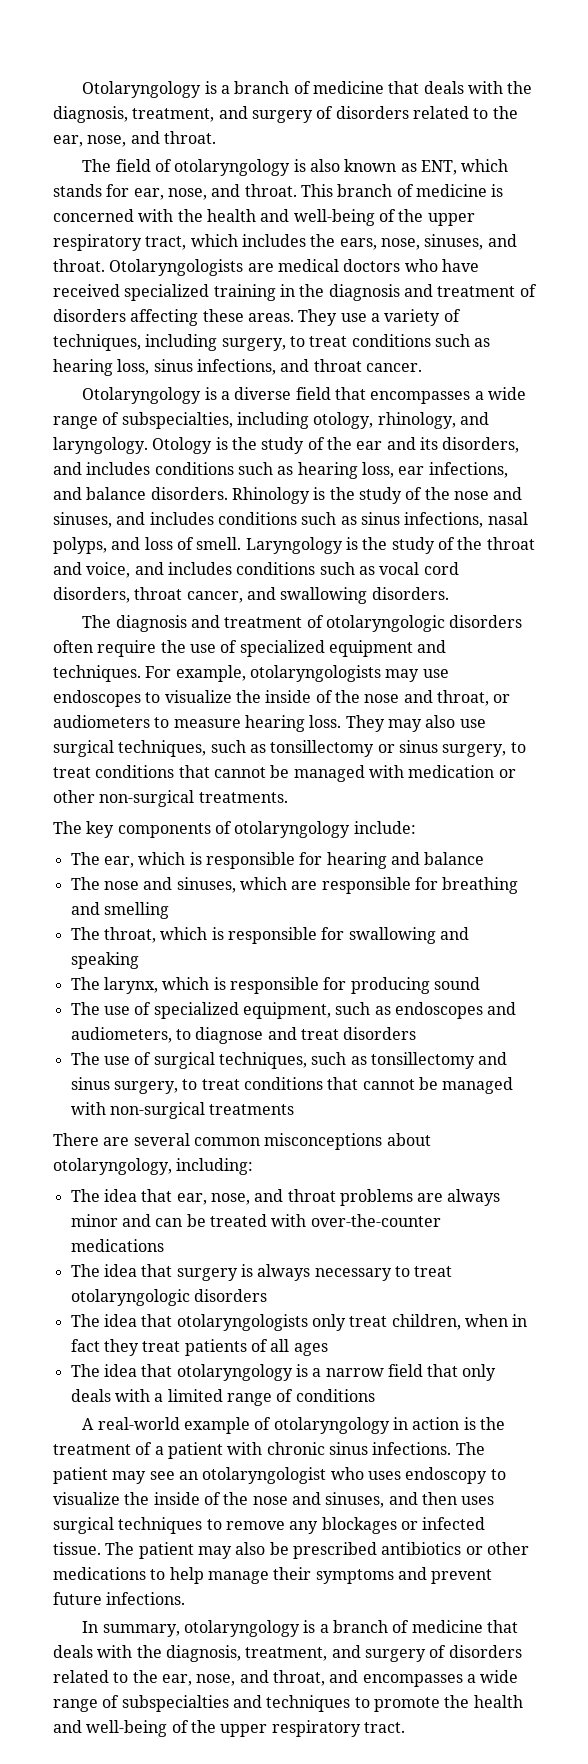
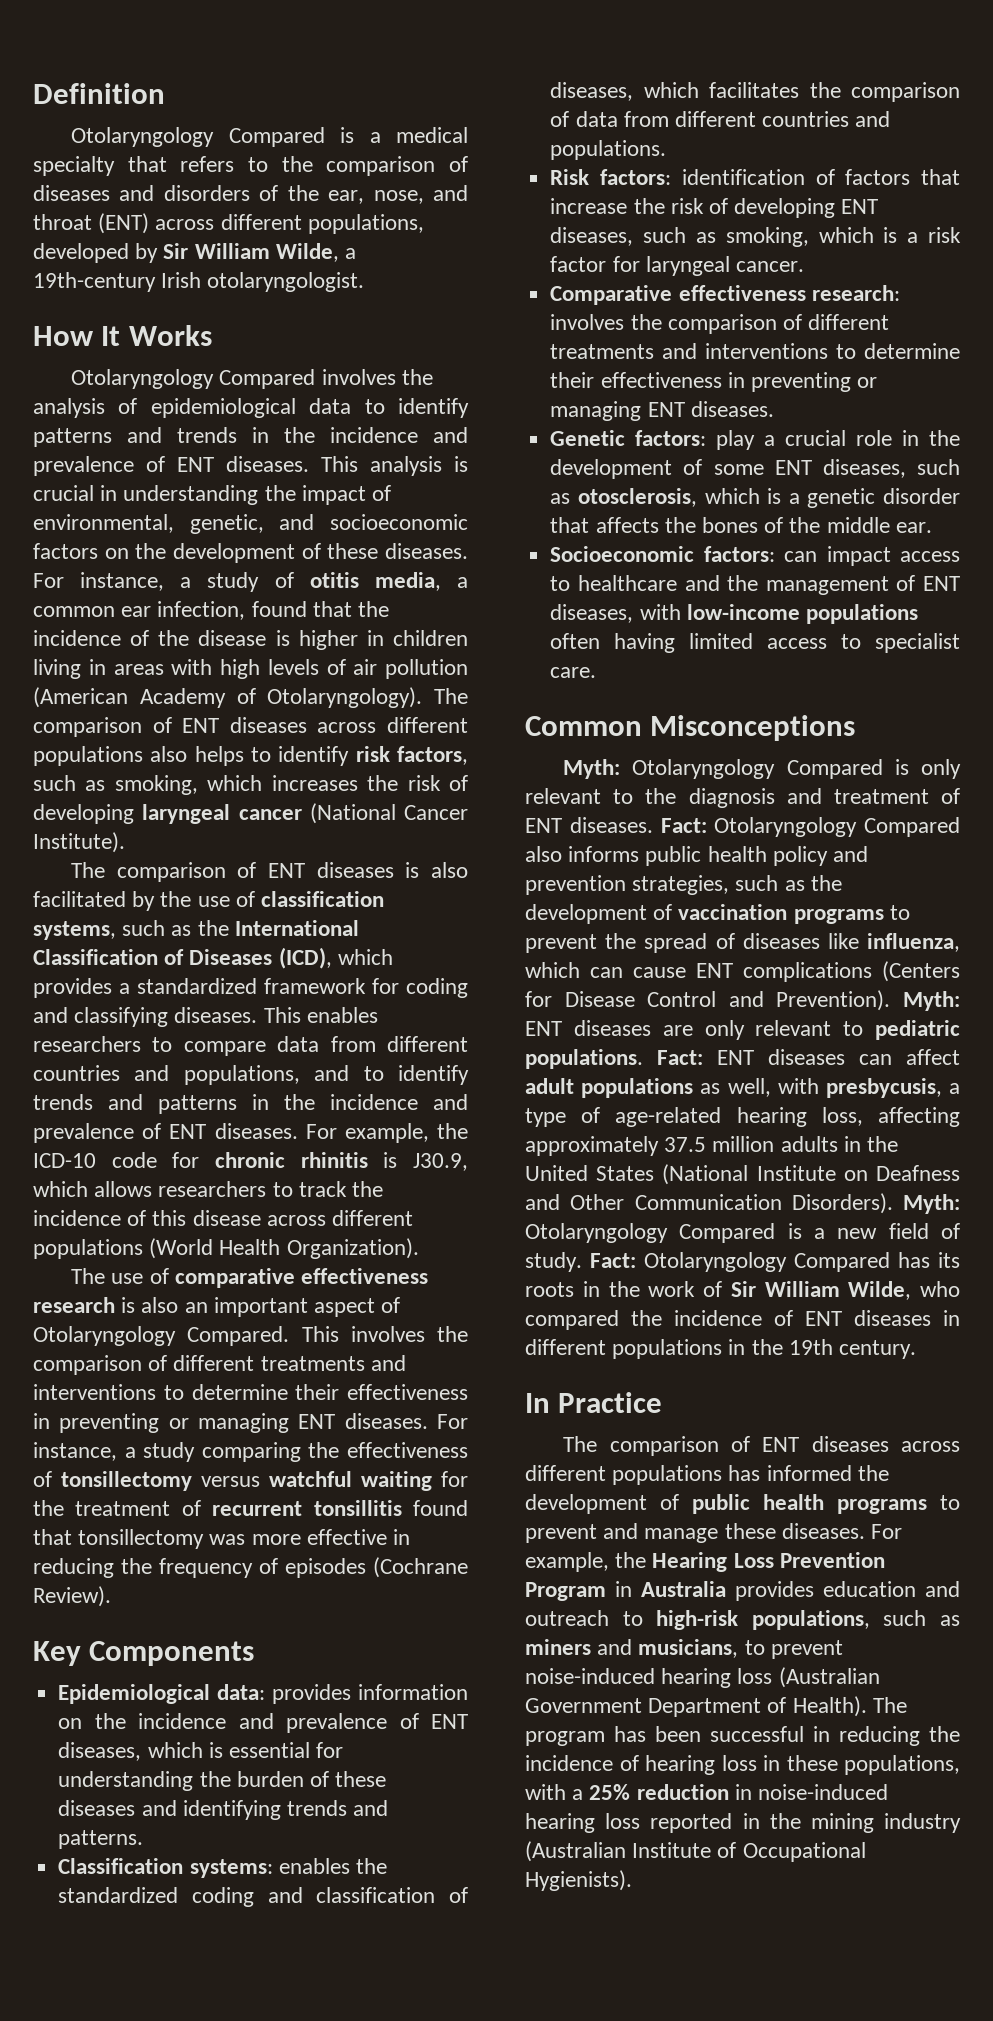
[82,81,533,98] [53,106,518,123] [53,131,216,147] [82,159,509,176] [53,184,504,200] [53,209,475,226] [53,234,517,251] [53,259,479,276] [53,284,295,301] Otolaryngology is a branch of medicine that deals with the diagnosis, treatment, and surgery of disorders related to the ear, nose, and throat. // The field of otolaryngology is also known as ENT, which stands for ear, nose, and throat. This branch of medicine is concerned with the health and well-being of the upper respiratory tract, which includes the ears, nose, sinuses, and throat. Otolaryngologists are medical doctors who have received specialized training in -> [33,83,165,104] [71,127,468,147] [33,156,468,176] [33,185,468,204] [33,213,424,234] [33,243,357,263] [33,272,365,292] [33,325,212,346] [71,369,433,389] [33,398,469,418] [33,427,468,447] [33,456,468,476] [33,485,392,505] [33,514,468,534] [33,543,469,563] [33,572,468,592] [33,601,390,620] [33,630,468,650] [33,659,468,679] [33,687,468,708] [33,717,468,737] [33,746,468,766] [33,775,468,795] [33,803,468,824] [33,832,125,853] [71,862,468,882] [33,891,385,911] [33,920,359,940] [33,947,393,969] [33,978,468,998] [33,1007,378,1027] [33,1036,468,1056] [33,1065,469,1085] [33,1094,468,1114] [33,1123,469,1143] [33,1152,469,1171] [33,1181,384,1197] [33,1210,414,1226] [33,1238,419,1259] [71,1268,429,1288] [33,1297,401,1317] [33,1326,468,1346] [33,1355,406,1375] [33,1384,468,1400] [33,1413,468,1433] [33,1442,468,1462] [33,1471,468,1491] [33,1500,468,1516] [33,1529,411,1549] [33,1557,468,1578] [33,1586,111,1607] [33,1641,255,1666] [58,1684,468,1704] [58,1713,468,1733] [58,1742,344,1761] [58,1771,387,1791] [58,1800,389,1820] [58,1830,144,1849] [58,1858,387,1878] [58,1887,468,1907] [550,82,960,102] [550,111,891,127] [550,140,667,160] [550,169,960,185] [550,198,879,218] [550,227,961,247] [550,256,804,276] [550,285,900,305] [550,314,890,334] [550,343,960,359] [550,372,878,392] [550,401,774,421] [550,430,960,450] [550,459,960,479] [550,488,960,508] [550,517,932,533] [550,546,960,566] [550,575,960,595] [550,604,918,624] [550,633,960,653] [550,667,597,678] [525,715,856,741] [563,759,961,779] [525,788,634,804] Definition // Otolaryngology Compared is a medical specialty that refers to the comparison of diseases and disorders of the ear, nose, and throat (ENT) across different populations, developed by Sir William Wilde, a 19th-century Irish otolaryngologist. // How It Works // Otolaryngology Compared involves the analysis of epidemiological data to identify patterns and trends in the incidence and prevalence of ENT diseases. This analysis is crucial in understanding the impact of environmental, genetic, and socioeconomic factors on the development of these diseases. For instance, a study of otitis media, a common ear infection, found that the incidence of the disease is higher in children living in areas with high levels of air pollution (American Academy of Otolaryngology). The comparison of ENT diseases across different populations also helps to identify risk factors, such as smoking, which increases the risk of developing laryngeal cancer (National Cancer Institute). // The comparison of ENT diseases is also facilitated by the use of classification systems, such as the International Classification of Diseases (ICD), which provides a standardized framework for coding and classifying diseases. This enables researchers to compare data from different countries and populations, and to identify trends and patterns in the incidence and prevalence of ENT diseases. For example, the ICD-10 code for chronic rhinitis is J30.9, which allows researchers to track the incidence of this disease across different populations (World Health Organization). // The use of comparative effectiveness research is also an important aspect of Otolaryngology Compared. This involves the comparison of different treatments and interventions to determine their effectiveness in preventing or managing ENT diseases. For instance, a study comparing the effectiveness of tonsillectomy versus watchful waiting for the treatment of recurrent tonsillitis found that tonsillectomy was more effective in reducing the frequency of episodes (Cochrane Review). // Key Components // Epidemiological data: provides information on the incidence and prevalence of ENT diseases, which is essential for understanding the burden of these diseases and identifying trends and patterns. // Classification systems: enables the standardized coding and classification of diseases, which facilitates the comparison of data from different countries and populations. // Risk factors: identification of factors that increase the risk of developing ENT diseases, such as smoking, which is a risk factor for laryngeal cancer. // Comparative effectiveness research: involves the comparison of different treatments and interventions to determine their effectiveness in preventing or managing ENT diseases. // Genetic factors: play a crucial role in the development of some ENT diseases, such as otosclerosis, which is a genetic disorder that affects the bones of the middle ear. // Socioeconomic factors: can impact access to healthcare and the management of ENT diseases, with low-income populations often having limited access to specialist care. // Common Misconceptions // Myth: Otolaryngology Compared is only relevant to
[53,309,461,326] [53,334,491,351] [53,359,422,376] [82,387,526,404] [53,412,489,429] [53,437,520,454] [53,462,508,479] [53,487,523,504] [53,512,528,528] [53,537,535,554] [53,562,459,578] [53,587,449,604] [82,615,523,632] [53,640,447,657] [53,665,449,682] [53,690,511,707] [53,715,486,732] [53,740,526,757] [53,765,516,782] [53,790,288,807] [53,821,416,838] [70,852,485,869] [70,877,519,894] [70,902,169,919] [70,927,469,944] [70,952,139,969] [70,977,480,994] [70,1002,517,1019] [70,1027,417,1044] [70,1052,508,1069] [70,1077,514,1094] [70,1102,295,1119] [53,1133,431,1150] [53,1158,254,1175] [70,1189,501,1206] [70,1214,441,1227] [70,1239,164,1252] [70,1264,453,1281] [70,1289,267,1306] [70,1314,528,1331] [70,1339,328,1356] [70,1364,497,1381] [70,1389,375,1406] [82,1417,505,1434] [53,1442,485,1459] [53,1467,506,1484] [53,1492,495,1508] [53,1517,486,1534] [53,1542,529,1559] [53,1567,493,1584] [53,1592,186,1605] [82,1620,518,1637] [53,1645,522,1662] [53,1670,519,1687] [53,1695,523,1712] [53,1720,405,1737] disorders affecting these areas. They use a variety of techniques, including surgery, to treat conditions such as hearing loss, sinus infections, and throat cancer. // Otolaryngology is a diverse field that encompasses a wide range of subspecialties, including otology, rhinology, and laryngology. Otology is the study of the ear and its disorders, and includes conditions such as hearing loss, ear infections, and balance disorders. Rhinology is the study of the nose and sinuses, and includes conditions such as sinus infections, nasal polyps, and loss of smell. Laryngology is the study of the throat and voice, and includes conditions such as vocal cord disorders, throat cancer, and swallowing disorders. // The diagnosis and treatment of otolaryngologic disorders often require the use of specialized equipment and techniques. For example, otolaryngologists may use endoscopes to visualize the inside of the nose and throat, or audiometers to measure hearing loss. They may also use surgical techniques, such as tonsillectomy or sinus surgery, to treat conditions that cannot be managed with medication or other non-surgical treatments. // The key components of otolaryngology include: // The ear, which is responsible for hearing and balance // The nose and sinuses, which are responsible for breathing and smelling // The throat, which is responsible for swallowing and speaking // The larynx, which is responsible for producing sound // The use of specialized equipment, such as endoscopes and audiometers, to diagnose and treat disorders // The use of surgical techniques, such as tonsillectomy and sinus surgery, to treat conditions that cannot be managed with non-surgical treatments // There are several common misconceptions about otolaryngology, including: // The idea that ear, nose, and throat problems are always minor and can be treated with over-the-counter medications // The idea that surgery is always necessary to treat otolaryngologic disorders // The idea that otolaryngologists only treat children, when in fact they treat patients of all ages // The idea that otolaryngology is a narrow field that only deals with a limited range of conditions // A real-world example of otolaryngology in action is the treatment of a patient with chronic sinus infections. The patient may see an otolaryngologist who uses endoscopy to visualize the inside of the nose and sinuses, and then uses surgical techniques to remove any blockages or infected tissue. The patient may also be prescribed antibiotics or other medications to help manage their symptoms and prevent future infections. // In summary, otolaryngology is a branch of medicine that deals with the diagnosis, treatment, and surgery of disorders related to the ear, nose, and throat, and encompasses a wide range of subspecialties and techniques to promote the health and well-being of the upper respiratory tract. -> [525,817,960,837] [525,846,869,866] [525,875,842,895] [525,904,910,924] [525,933,960,953] [525,961,960,982] [525,990,960,1011] [525,1020,960,1040] [525,1049,960,1069] [525,1078,960,1098] [525,1107,960,1127] [525,1136,899,1156] [525,1164,960,1185] [525,1193,960,1214] [525,1223,960,1243] [525,1252,960,1272] [525,1281,960,1300] [525,1310,960,1330] [525,1339,917,1359] [525,1392,663,1413] [563,1436,960,1456] [525,1465,889,1485] [525,1494,960,1514] [525,1523,903,1543] [525,1552,885,1572] [525,1581,960,1601] [525,1610,960,1630] [525,1639,843,1659] [525,1667,880,1688] [525,1696,907,1717] [525,1726,960,1746] [525,1755,960,1775] [525,1784,889,1800] [525,1813,961,1833] [525,1841,866,1862] [525,1870,632,1891] ENT diseases. Fact: Otolaryngology Compared also informs public health policy and prevention strategies, such as the development of vaccination programs to prevent the spread of diseases like influenza, which can cause ENT complications (Centers for Disease Control and Prevention). Myth: ENT diseases are only relevant to pediatric populations. Fact: ENT diseases can affect adult populations as well, with presbycusis, a type of age-related hearing loss, affecting approximately 37.5 million adults in the United States (National Institute on Deafness and Other Communication Disorders). Myth: Otolaryngology Compared is a new field of study. Fact: Otolaryngology Compared has its roots in the work of Sir William Wilde, who compared the incidence of ENT diseases in different populations in the 19th century. // In Practice // The comparison of ENT diseases across different populations has informed the development of public health programs to prevent and manage these diseases. For example, the Hearing Loss Prevention Program in Australia provides education and outreach to high-risk populations, such as miners and musicians, to prevent noise-induced hearing loss (Australian Government Department of Health). The program has been successful in reducing the incidence of hearing loss in these populations, with a 25% reduction in noise-induced hearing loss reported in the mining industry (Australian Institute of Occupational Hygienists).

